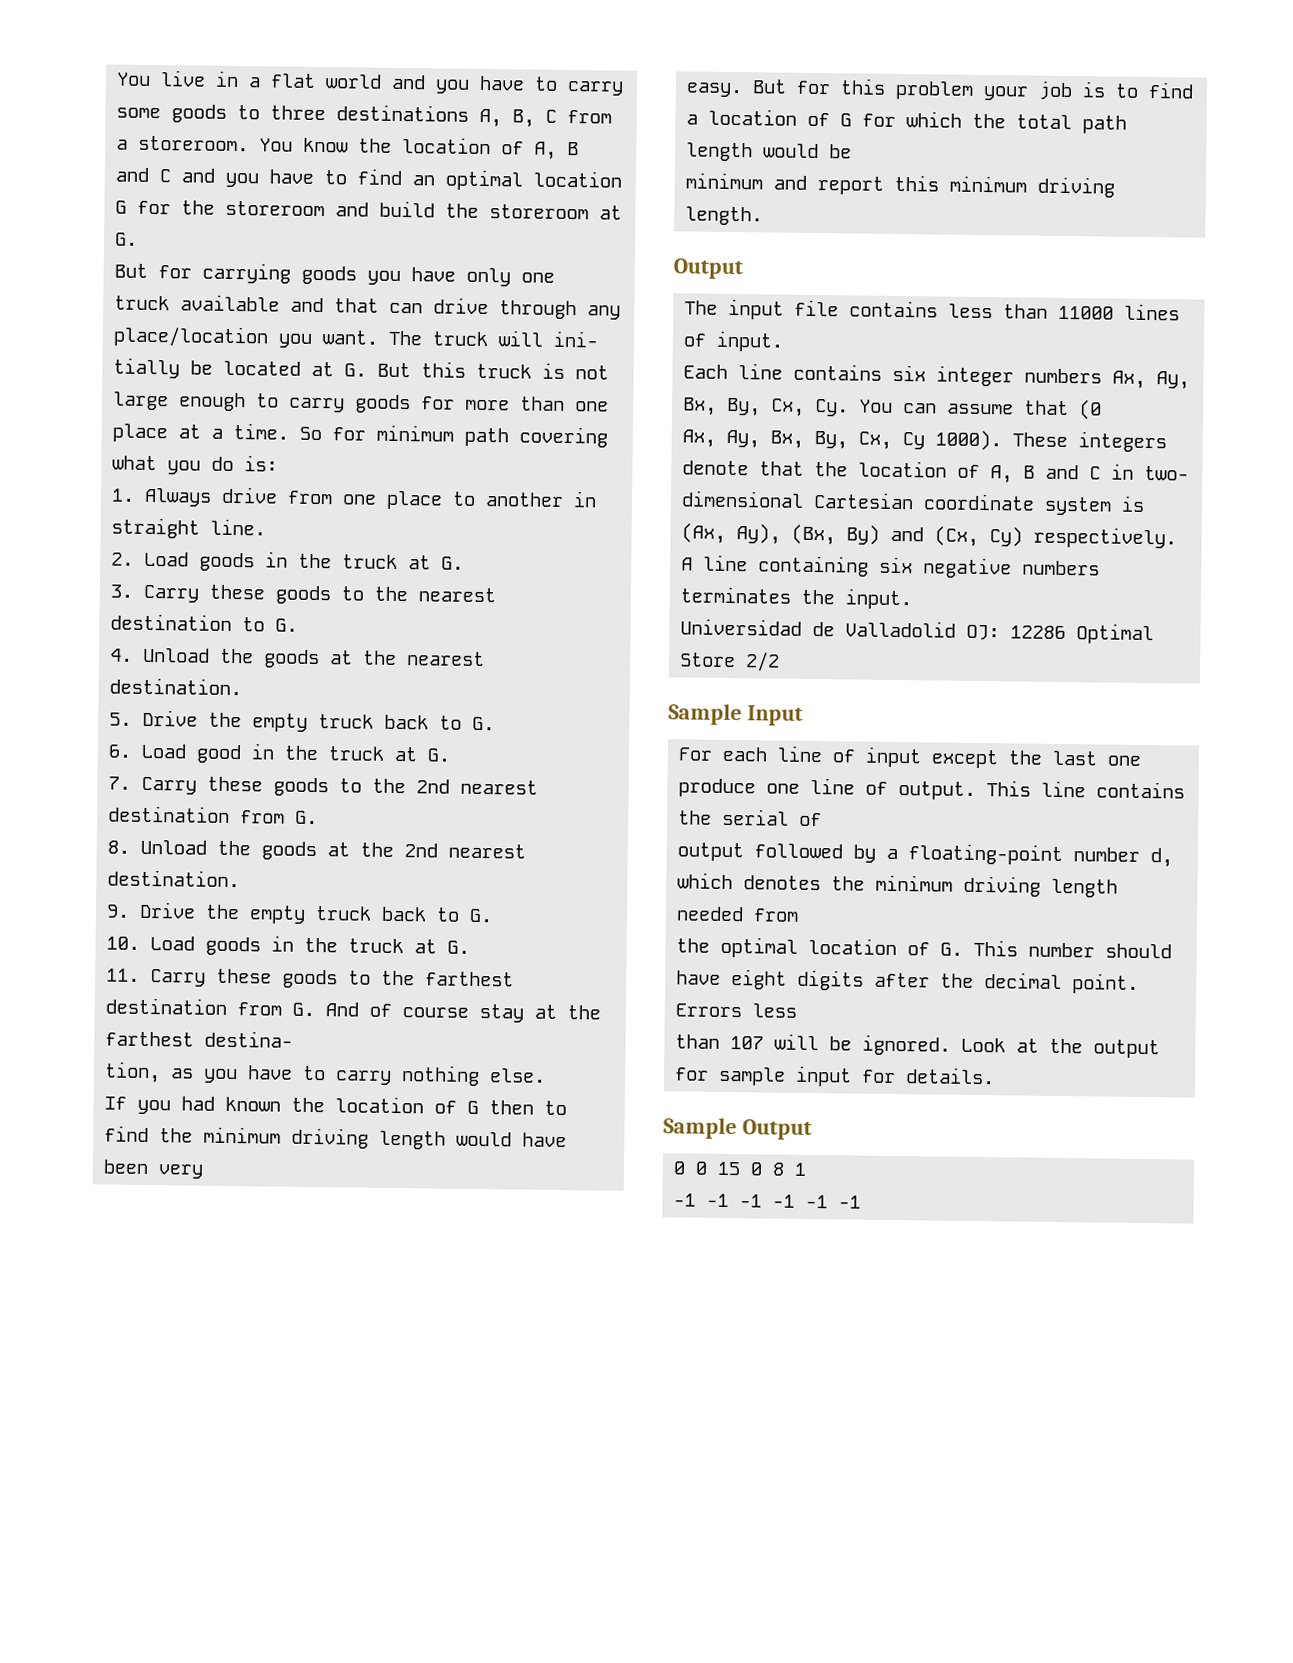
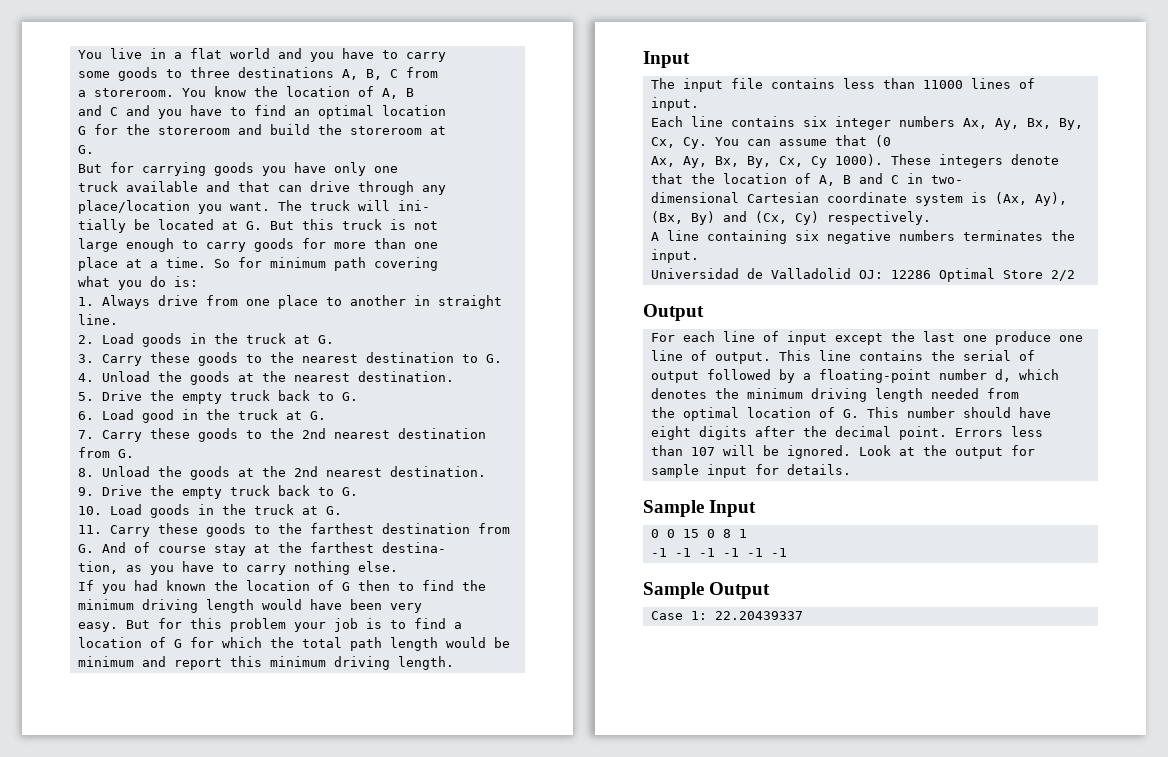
[673,258,743,280] Output -> [643,51,690,68] Input
[668,703,803,726] Sample Input -> [643,304,704,321] Output
[741,1119,812,1141] Output -> [709,500,757,517] Input
(862, 1202) none -> [643,582,771,599] [651,611,804,620] // Sample Output // Case 1: 22.20439337

